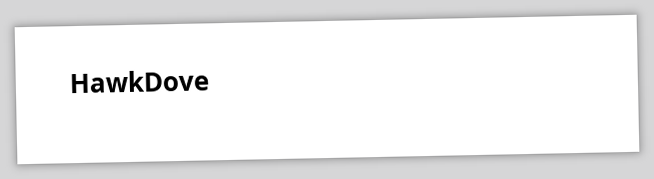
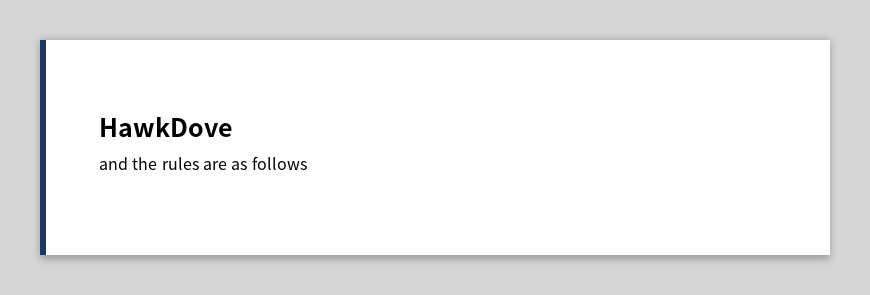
(209, 81) none -> [99,156,307,170] // and the rules are as follows

